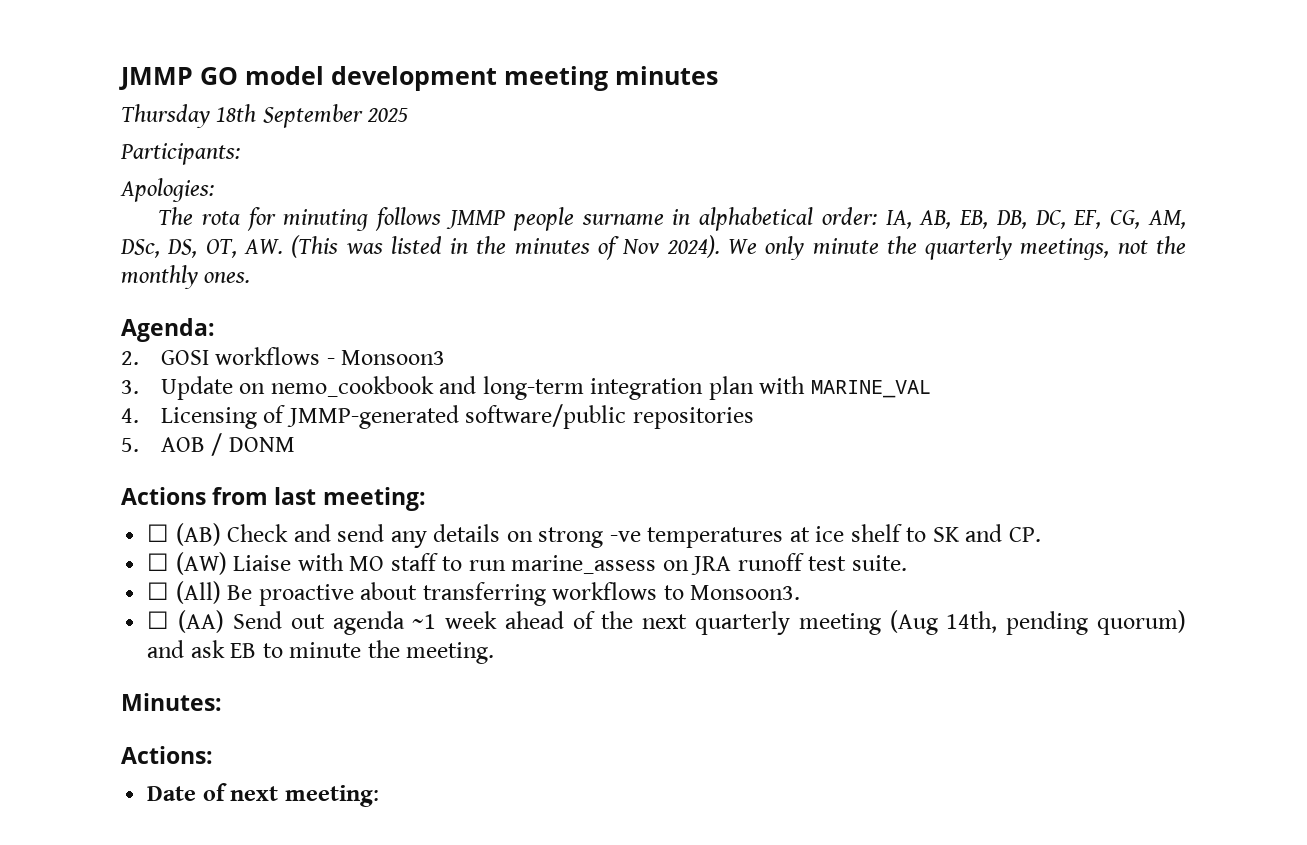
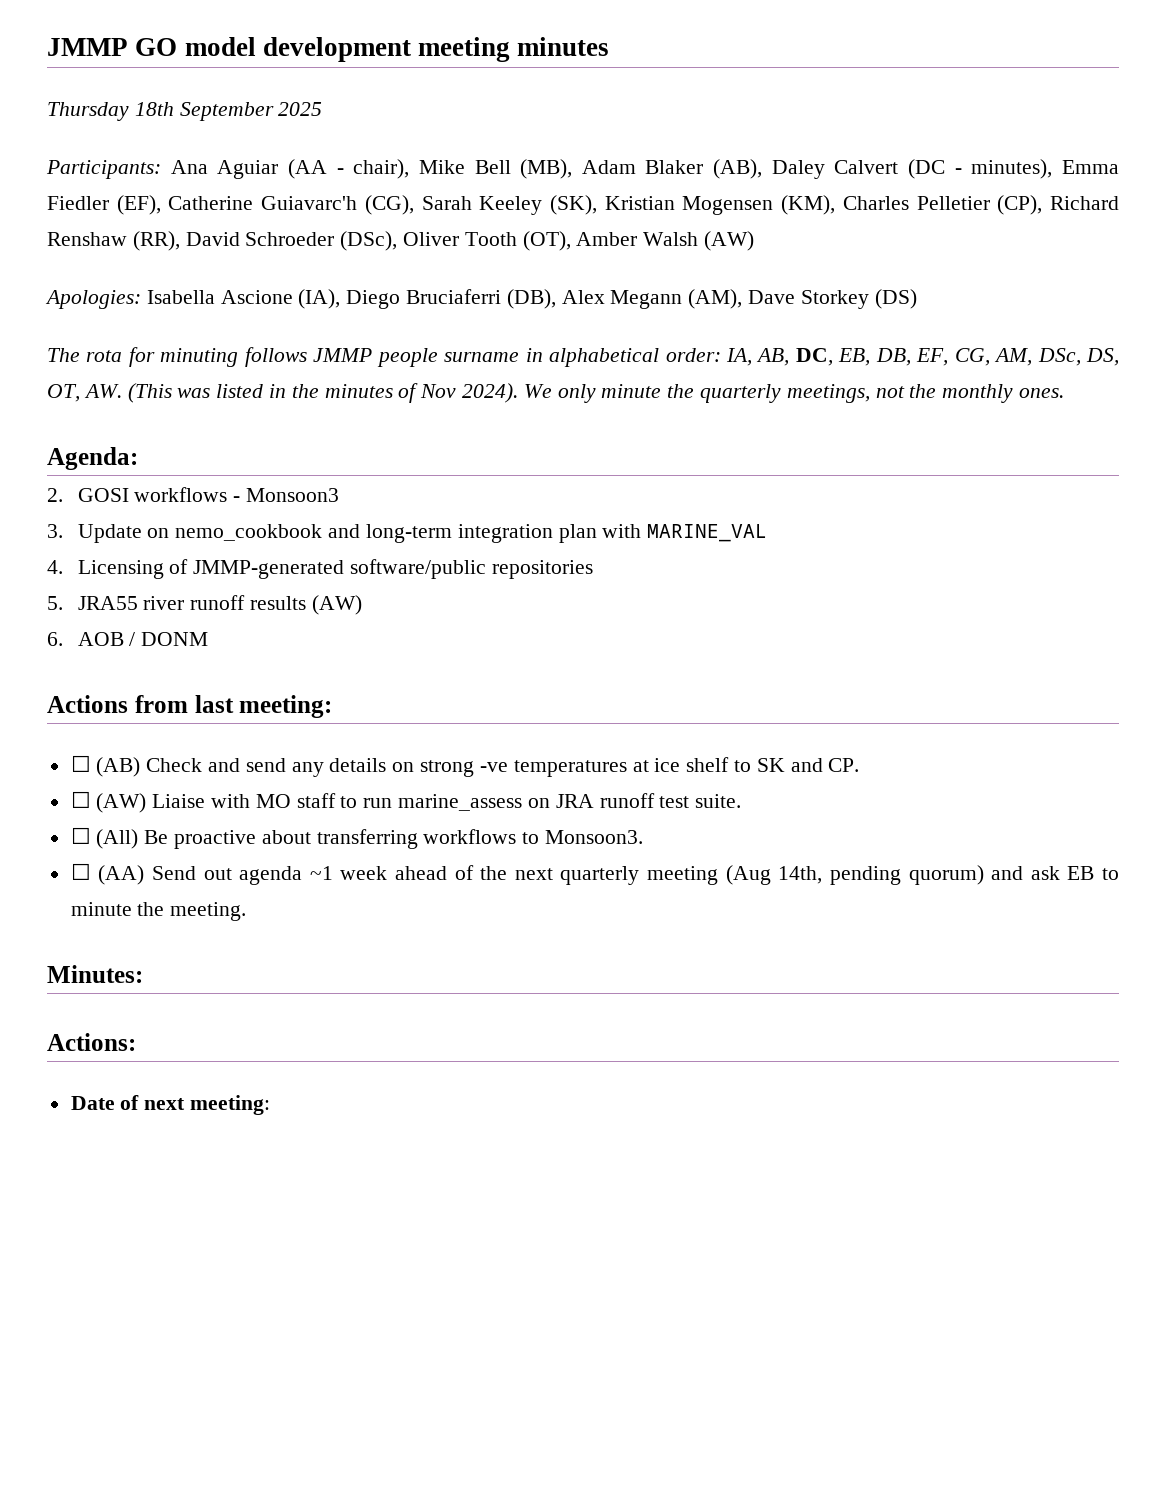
[120,178,214,202] // Apologies: -> [170,159,1119,179] [47,195,1119,215] [47,231,755,251] [45,289,917,309] Ana Aguiar (AA - chair), Mike Bell (MB), Adam Blaker (AB), Daley Calvert (DC - minutes), Emma Fiedler (EF), Catherine Guiavarc'h (CG), Sarah Keeley (SK), Kristian Mogensen (KM), Charles Pelletier (CP), Richard Renshaw (RR), David Schroeder (DSc), Oliver Tooth (OT), Amber Walsh (AW) // Apologies: Isabella Ascione (IA), Diego Bruciaferri (DB), Alex Megann (AM), Dave Storkey (DS)
(952, 219) none -> [795,348,833,366] DC,
[1034,210,1066,229] DC, -> (911, 357) none
(139, 445) none -> [77,595,362,615] [47,632,63,646] JRA55 river runoff results (AW) // 6.

